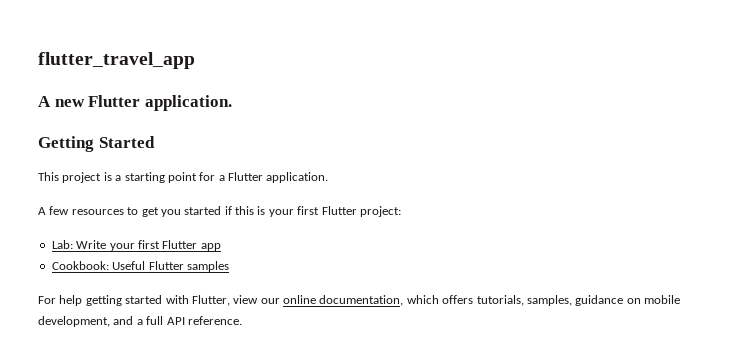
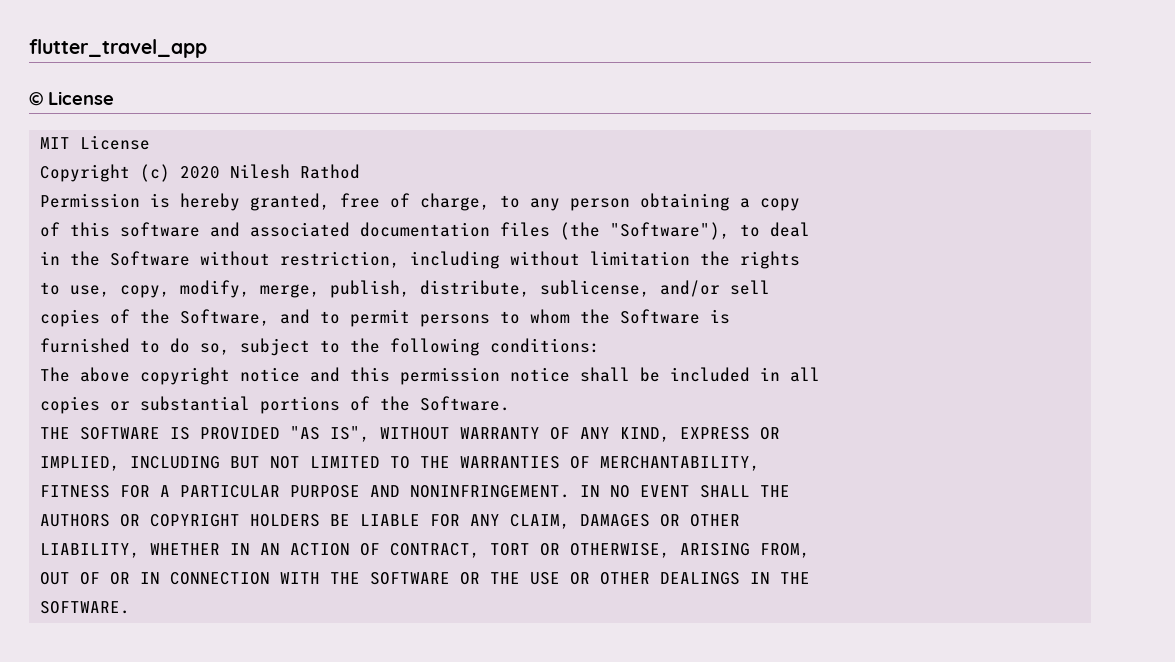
[38,95,232,111] [38,136,155,152] [38,172,329,183] [38,206,401,217] [51,240,221,251] [51,261,229,272] [38,295,680,306] [38,316,242,327] A new Flutter application. // Getting Started // This project is a starting point for a Flutter application. // A few resources to get you started if this is your first Flutter project: // Lab: Write your first Flutter app // Cookbook: Useful Flutter samples // For help getting started with Flutter, view our online documentation, which offers tutorials, samples, guidance on mobile development, and a full API reference. -> [29,91,114,106] [40,135,151,150] [40,164,361,182] [40,193,801,211] [40,222,811,240] [40,251,801,269] [40,280,771,298] [40,309,731,327] [40,338,601,356] [40,367,821,385] [40,396,511,414] [40,426,781,442] [40,456,761,471] [40,485,791,498] [40,514,741,529] [40,543,811,558] [40,572,811,585] [40,601,131,614] © License // MIT License // Copyright (c) 2020 Nilesh Rathod // Permission is hereby granted, free of charge, to any person obtaining a copy // of this software and associated documentation files (the "Software"), to deal // in the Software without restriction, including without limitation the rights // to use, copy, modify, merge, publish, distribute, sublicense, and/or sell // copies of the Software, and to permit persons to whom the Software is // furnished to do so, subject to the following conditions: // The above copyright notice and this permission notice shall be included in all // copies or substantial portions of the Software. // THE SOFTWARE IS PROVIDED "AS IS", WITHOUT WARRANTY OF ANY KIND, EXPRESS OR // IMPLIED, INCLUDING BUT NOT LIMITED TO THE WARRANTIES OF MERCHANTABILITY, // FITNESS FOR A PARTICULAR PURPOSE AND NONINFRINGEMENT. IN NO EVENT SHALL THE // AUTHORS OR COPYRIGHT HOLDERS BE LIABLE FOR ANY CLAIM, DAMAGES OR OTHER // LIABILITY, WHETHER IN AN ACTION OF CONTRACT, TORT OR OTHERWISE, ARISING FROM, // OUT OF OR IN CONNECTION WITH THE SOFTWARE OR THE USE OR OTHER DEALINGS IN THE // SOFTWARE.

